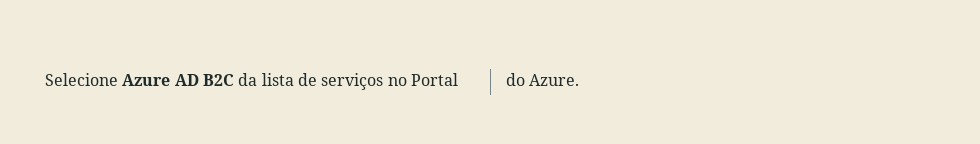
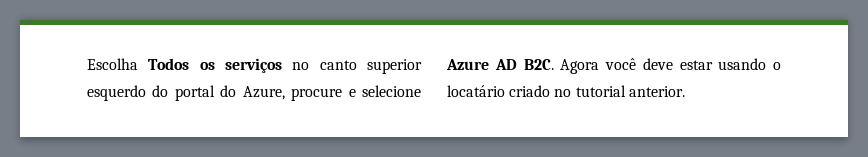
[45,73,580,90] Selecione Azure AD B2C da lista de serviços no Portal do Azure. -> [87,58,422,74] [87,85,421,101] [446,58,781,74] [447,85,685,97] Escolha Todos os serviços no canto superior esquerdo do portal do Azure, procure e selecione Azure AD B2C. Agora você deve estar usando o locatário criado no tutorial anterior.

